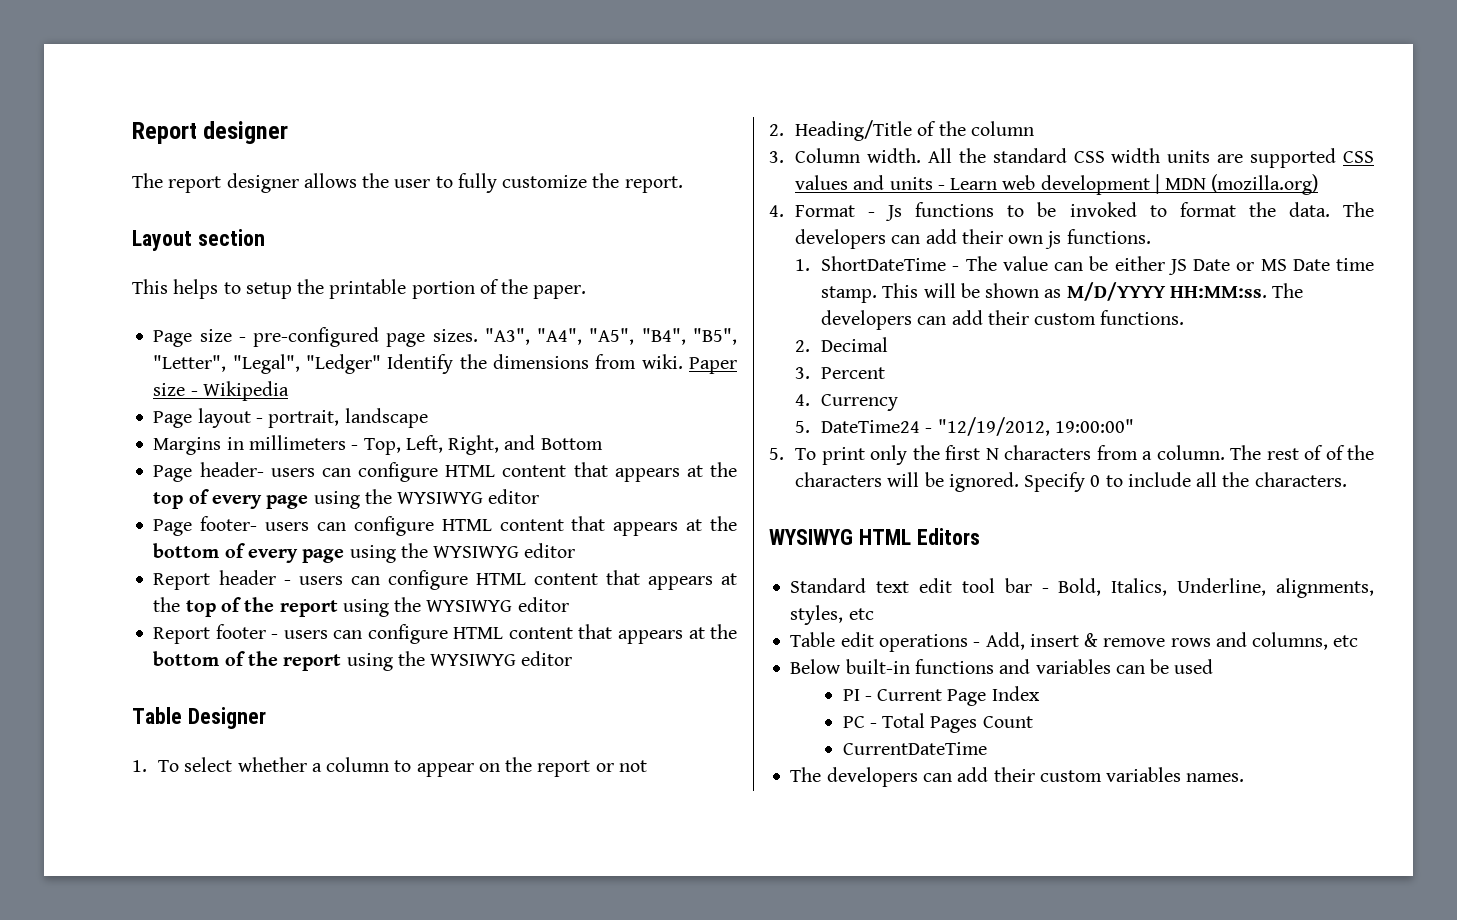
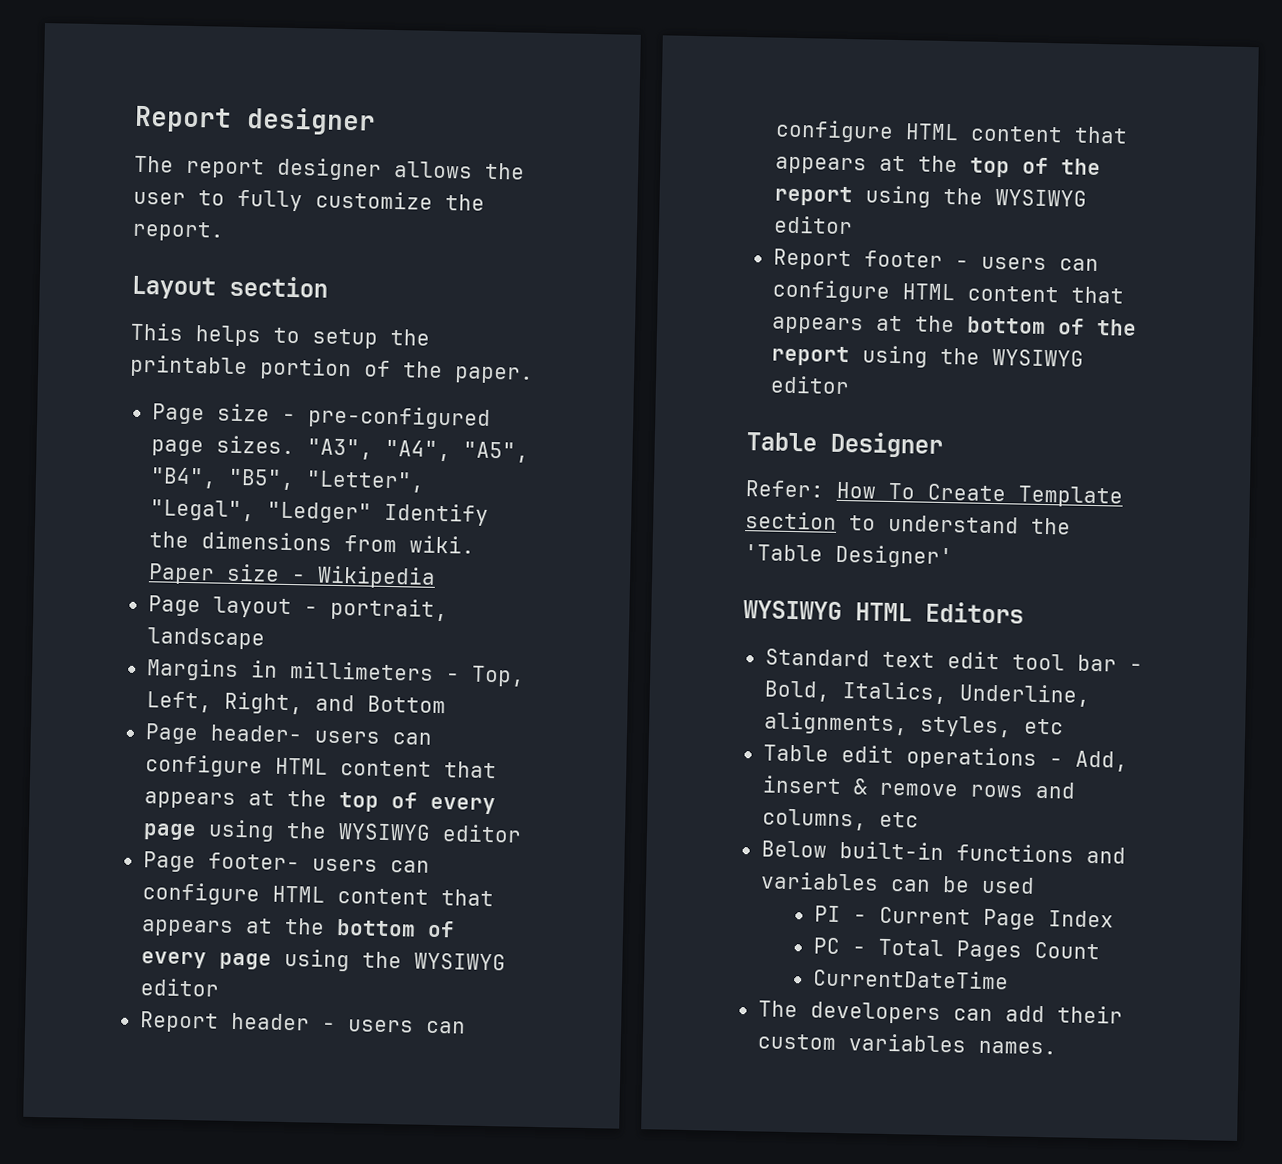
[132,757,647,777] [769,120,1034,141] [769,148,1374,168] [795,174,1319,195] [769,202,1374,221] [795,229,1151,249] [795,256,1374,275] [821,282,1304,303] [821,310,1185,330] [795,337,889,352] [795,367,886,379] [795,394,899,411] [795,417,1134,436] [769,445,1374,465] [795,472,1347,492] 1. To select whether a column to appear on the report or not // 2. Heading/Title of the column // 3. Column width. All the standard CSS width units are supported CSS values and units - Learn web development | MDN (mozilla.org) // 4. Format - Js functions to be invoked to format the data. The developers can add their own js functions. // 1. ShortDateTime - The value can be either JS Date or MS Date time stamp. This will be shown as M/D/YYYY HH:MM:ss. The developers can add their custom functions. // 2. Decimal // 3. Percent // 4. Currency // 5. DateTime24 - "12/19/2012, 19:00:00" // 5. To print only the first N characters from a column. The rest of of the characters will be ignored. Specify 0 to include all the characters. -> [745,480,1123,508] [745,511,1071,535] [744,544,953,569] Refer: How To Create Template section to understand the 'Table Designer'

